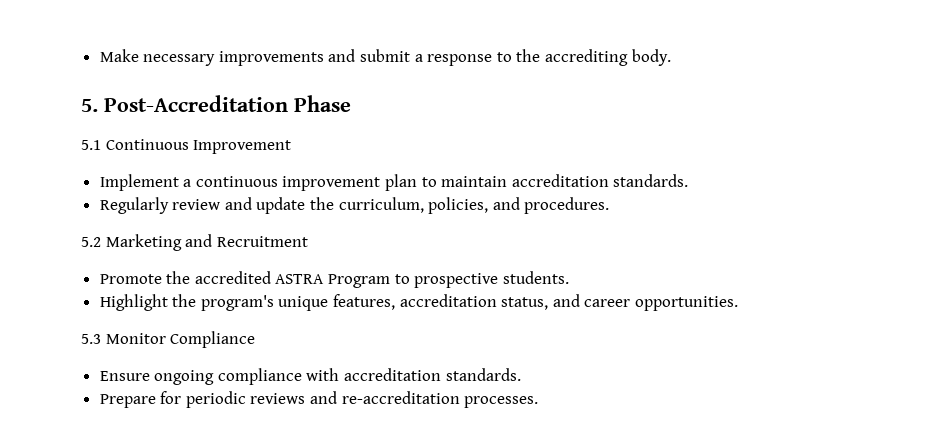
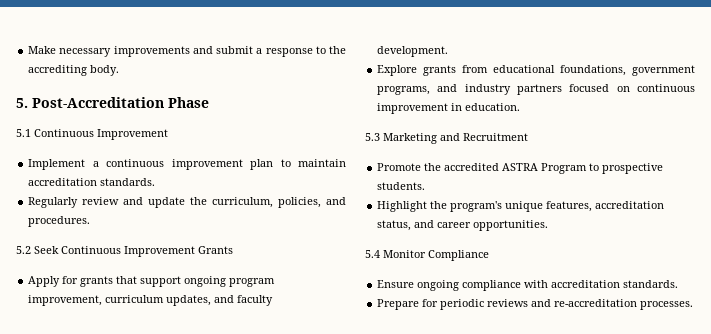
(101, 242) none -> [34,246,233,257] [28,276,276,287] [28,295,274,306] [377,46,449,57] [377,65,695,76] [377,84,695,95] [377,103,521,114] [365,133,380,141] Seek Continuous Improvement Grants // Apply for grants that support ongoing program improvement, curriculum updates, and faculty development. // Explore grants from educational foundations, government programs, and industry partners focused on continuous improvement in education. // 5.3
[81,334,101,344] 5.3 -> [365,250,380,258] 5.4

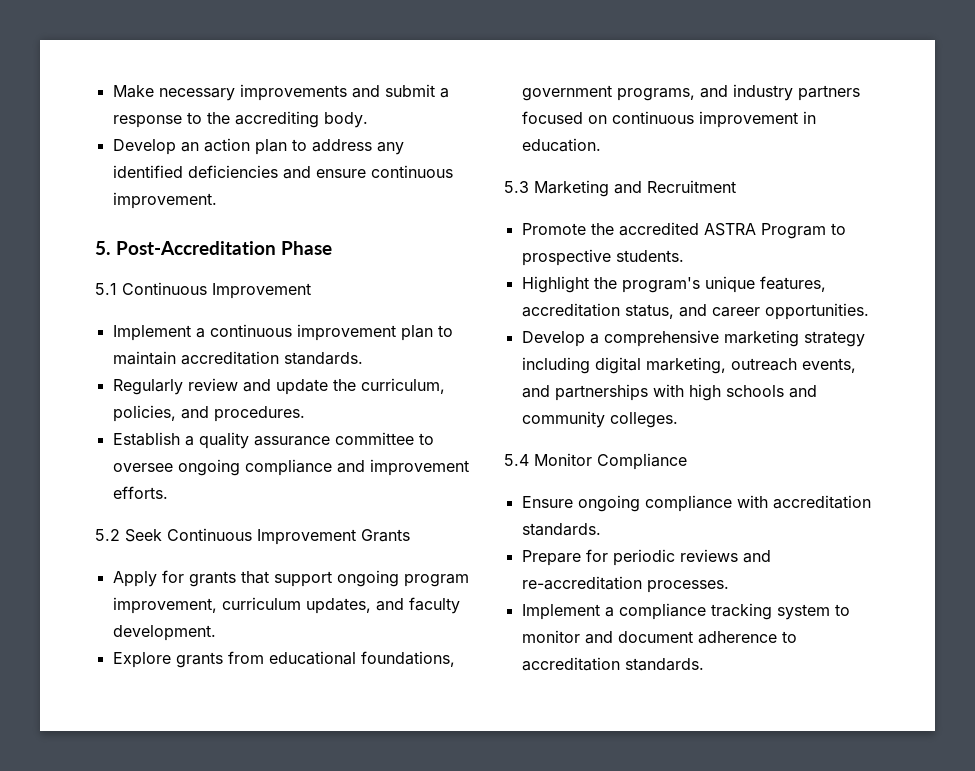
(120, 70) none -> [112,138,404,155] [112,165,453,179] [112,192,217,209] // Develop an action plan to address any identified deficiencies and ensure continuous improvement.
(91, 221) none -> [112,432,434,449] [112,459,469,476] [112,486,168,499] // Establish a quality assurance committee to oversee ongoing compliance and improvement efforts.
(549, 225) none -> [521,330,865,347] [521,357,856,374] [521,384,817,401] [521,411,678,428] // Develop a comprehensive marketing strategy including digital marketing, outreach events, and partnerships with high schools and community colleges.
(694, 305) none -> [521,603,850,620] [521,630,797,644] [521,657,704,671] // Implement a compliance tracking system to monitor and document adherence to accreditation standards.

